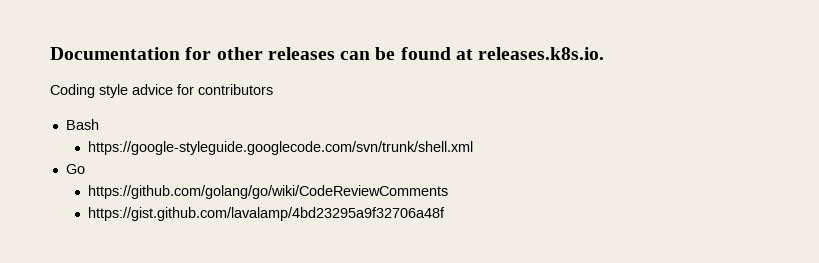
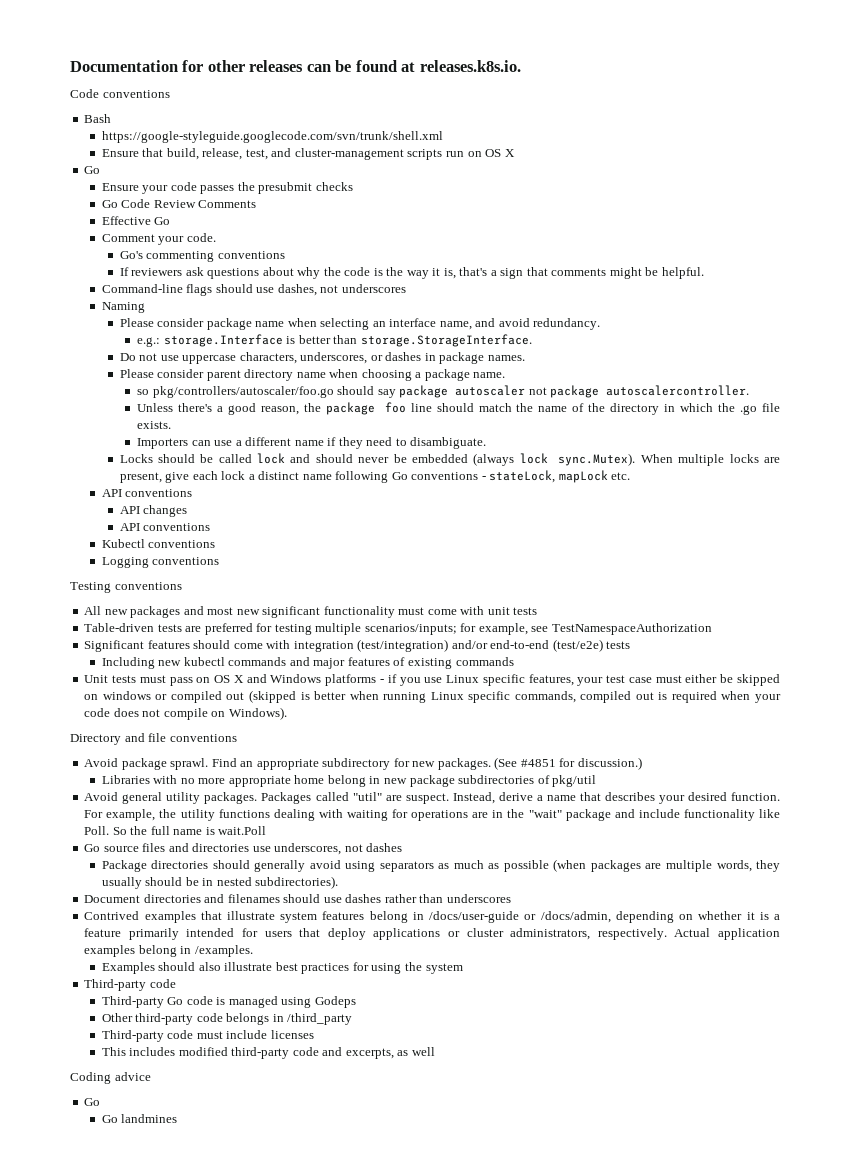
[50,84,273,98] [65,119,99,130] [87,141,473,155] [65,164,85,174] [87,185,448,199] [87,207,445,221] Coding style advice for contributors // Bash // https://google-styleguide.googlecode.com/svn/trunk/shell.xml // Go // https://github.com/golang/go/wiki/CodeReviewComments // https://gist.github.com/lavalamp/4bd23295a9f32706a48f -> [70,89,170,98] [84,114,112,123] [101,131,443,143] [101,148,515,160] [84,166,101,174] [101,182,353,194] [101,199,257,208] [101,216,171,225] [101,233,216,245] [119,251,285,262] [119,267,704,279] [101,284,406,296] [101,302,145,313] [119,318,601,330] [137,334,532,347] [119,352,525,364] [119,369,506,381] [137,385,750,398] [137,402,780,415] [137,421,172,429] [137,437,487,449] [119,453,780,466] [119,470,631,483] [101,489,193,497] [119,505,188,517] [119,523,211,531] [101,539,216,548] [101,557,220,568] [70,582,182,593] [84,606,538,618] [84,623,712,635] [84,639,631,652] [101,657,514,669] [84,674,781,686] [84,690,782,703] [84,707,287,720] [70,733,237,745] [84,757,642,770] [101,775,597,787] [84,792,780,804] [84,809,780,821] [84,826,267,835] [84,843,403,855] [101,859,780,872] [101,876,339,889] [84,894,511,903] [84,911,781,923] [84,928,781,940] [84,945,253,957] [101,962,463,974] [84,979,176,991] [101,996,356,1008] [101,1013,353,1025] [101,1030,314,1042] [101,1047,435,1059] [70,1072,151,1084] [84,1098,101,1106] [101,1114,178,1123] Code conventions // Bash // https://google-styleguide.googlecode.com/svn/trunk/shell.xml // Ensure that build, release, test, and cluster-management scripts run on OS X // Go // Ensure your code passes the presubmit checks // Go Code Review Comments // Effective Go // Comment your code. // Go's commenting conventions // If reviewers ask questions about why the code is the way it is, that's a sign that comments might be helpful. // Command-line flags should use dashes, not underscores // Naming // Please consider package name when selecting an interface name, and avoid redundancy. // e.g.: storage.Interface is better than storage.StorageInterface. // Do not use uppercase characters, underscores, or dashes in package names. // Please consider parent directory name when choosing a package name. // so pkg/controllers/autoscaler/foo.go should say package autoscaler not package autoscalercontroller. // Unless there's a good reason, the package foo line should match the name of the directory in which the .go file exists. // Importers can use a different name if they need to disambiguate. // Locks should be called lock and should never be embedded (always lock sync.Mutex). When multiple locks are present, give each lock a distinct name following Go conventions - stateLock, mapLock etc. // API conventions // API changes // API conventions // Kubectl conventions // Logging conventions // Testing conventions // All new packages and most new significant functionality must come with unit tests // Table-driven tests are preferred for testing multiple scenarios/inputs; for example, see TestNamespaceAuthorization // Significant features should come with integration (test/integration) and/or end-to-end (test/e2e) tests // Including new kubectl commands and major features of existing commands // Unit tests must pass on OS X and Windows platforms - if you use Linux specific features, your test case must either be skipped on windows or compiled out (skipped is better when running Linux specific commands, compiled out is required when your code does not compile on Windows). // Directory and file conventions // Avoid package sprawl. Find an appropriate subdirectory for new packages. (See #4851 for discussion.) // Libraries with no more appropriate home belong in new package subdirectories of pkg/util // Avoid general utility packages. Packages called "util" are suspect. Instead, derive a name that describes your desired function. For example, the utility functions dealing with waiting for operations are in the "wait" package and include functionality like Poll. So the full name is wait.Poll // Go source files and directories use underscores, not dashes // Package directories should generally avoid using separators as much as possible (when packages are multiple words, they usually should be in nested subdirectories). // Document directories and filenames should use dashes rather than underscores // Contrived examples that illustrate system features belong in /docs/user-guide or /docs/admin, depending on whether it is a feature primarily intended for users that deploy applications or cluster administrators, respectively. Actual application examples belong in /examples. // Examples should also illustrate best practices for using the system // Third-party code // Third-party Go code is managed using Godeps // Other third-party code belongs in /third_party // Third-party code must include licenses // This includes modified third-party code and excerpts, as well // Coding advice // Go // Go landmines

